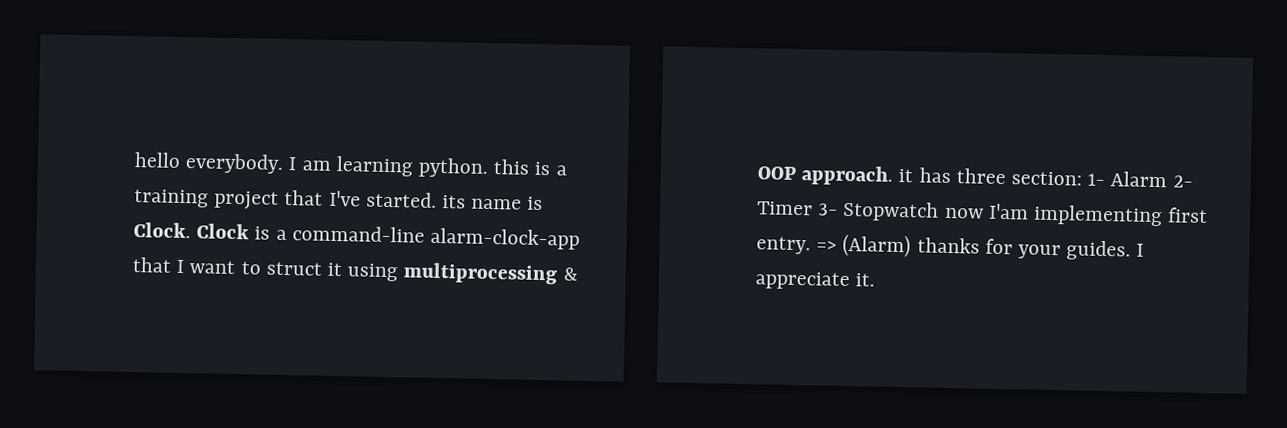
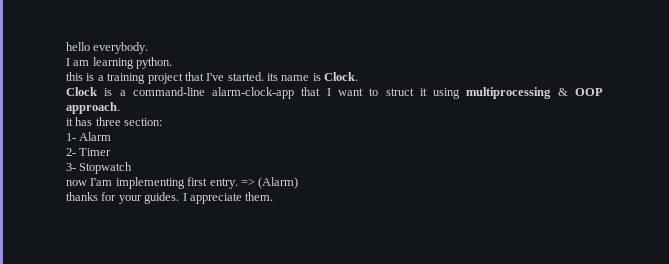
(285, 163) none -> (149, 48) //
(490, 167) none -> (173, 63) //
(191, 230) none -> (359, 76) //
(894, 175) none -> (120, 108) //
(1083, 178) none -> (163, 122) //
(1168, 179) none -> (112, 136) //
(813, 208) none -> (112, 152) //
(940, 211) none -> (133, 168) //
(912, 245) none -> (299, 183) //
[855,273,876,287] it. -> [245,192,274,201] them.

